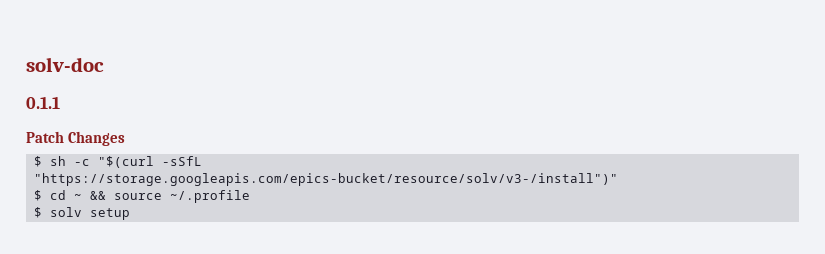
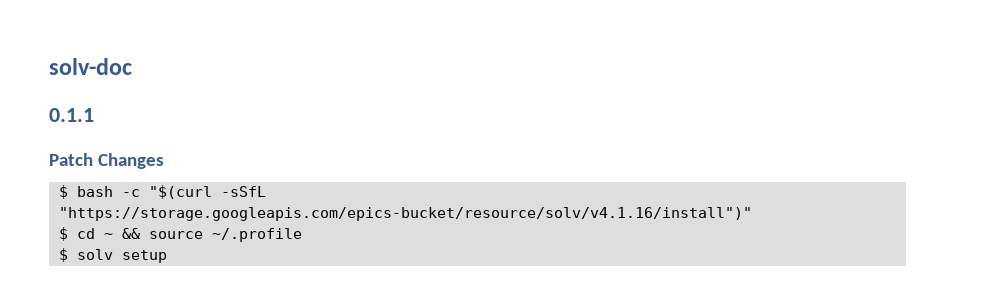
[49,156,66,166] sh -> [77,186,114,197] bash
[33,173,618,186] "https://storage.googleapis.com/epics-bucket/resource/solv/v3-/install")" -> [59,207,753,221] "https://storage.googleapis.com/epics-bucket/resource/solv/v4.1.16/install")"

